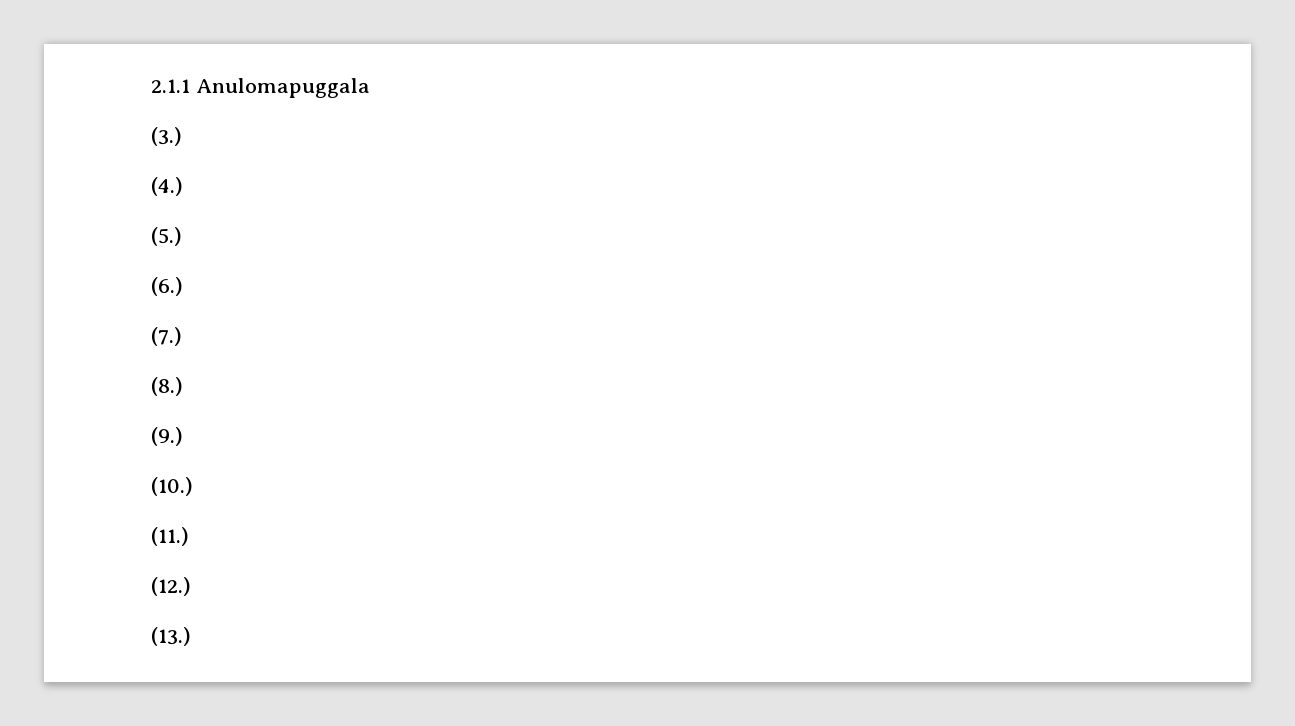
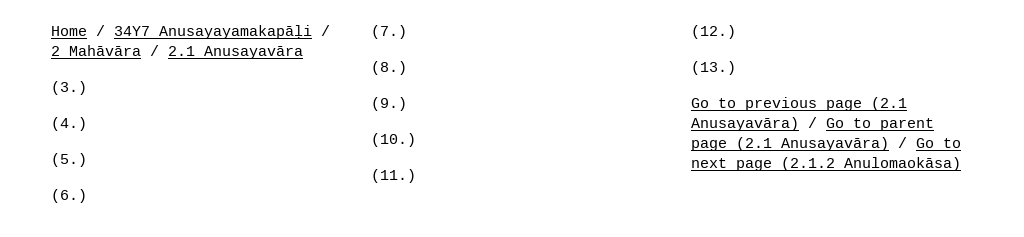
[151,78,370,98] 2.1.1 Anulomapuggala -> [51,25,330,39] [51,45,303,59] Home / 34Y7 Anusayayamakapāḷi / 2 Mahāvāra / 2.1 Anusayavāra
(191, 636) none -> [691,97,907,111] [691,117,934,131] [691,137,961,151] [691,157,961,171] // Go to previous page (2.1 Anusayavāra) / Go to parent page (2.1 Anusayavāra) / Go to next page (2.1.2 Anulomaokāsa)

